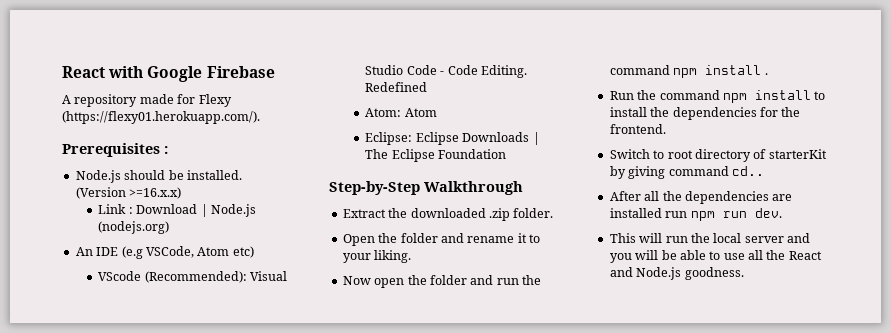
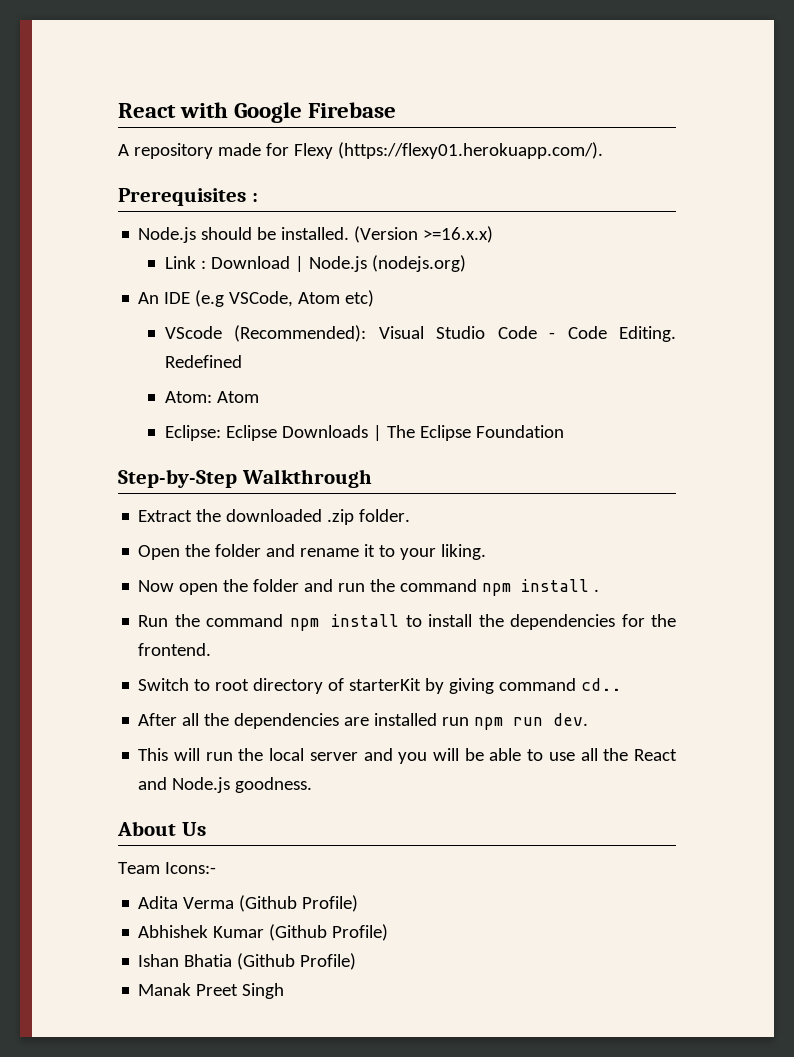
(744, 273) none -> [117,821,206,836] [118,862,216,874] [138,895,359,912] [138,924,389,941] [138,953,357,970] [138,983,285,999] // About Us // Team Icons:- // Adita Verma (Github Profile) // Abhishek Kumar (Github Profile) // Ishan Bhatia (Github Profile) // Manak Preet Singh

